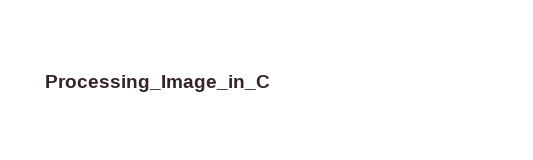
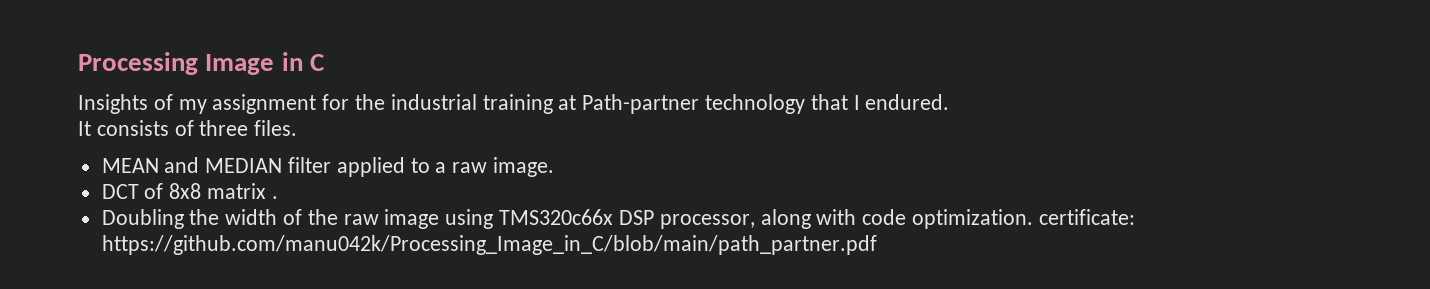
[45,75,270,92] Processing_Image_in_C -> [78,52,325,75] [78,94,950,114] [78,120,298,136] [101,157,555,177] [101,183,278,199] [101,209,1135,229] [101,235,877,255] Processing Image in C // Insights of my assignment for the industrial training at Path-partner technology that I endured. // It consists of three files. // MEAN and MEDIAN filter applied to a raw image. // DCT of 8x8 matrix . // Doubling the width of the raw image using TMS320c66x DSP processor, along with code optimization. certificate: https://github.com/manu042k/Processing_Image_in_C/blob/main/path_partner.pdf

